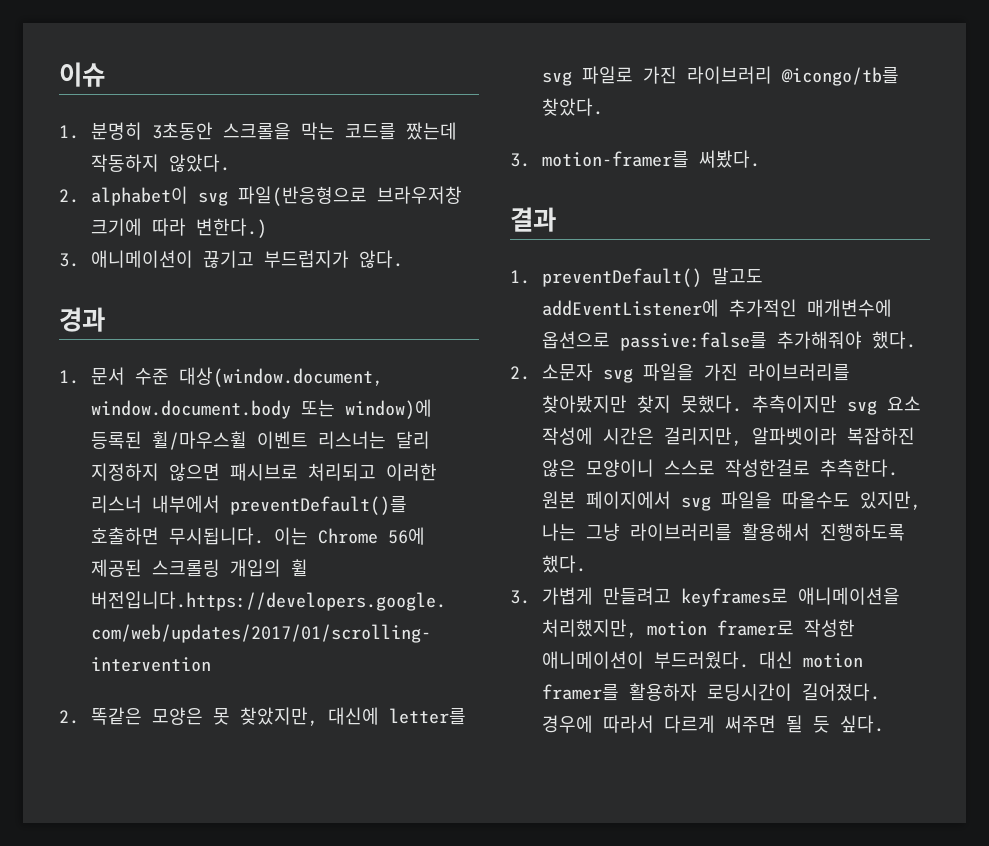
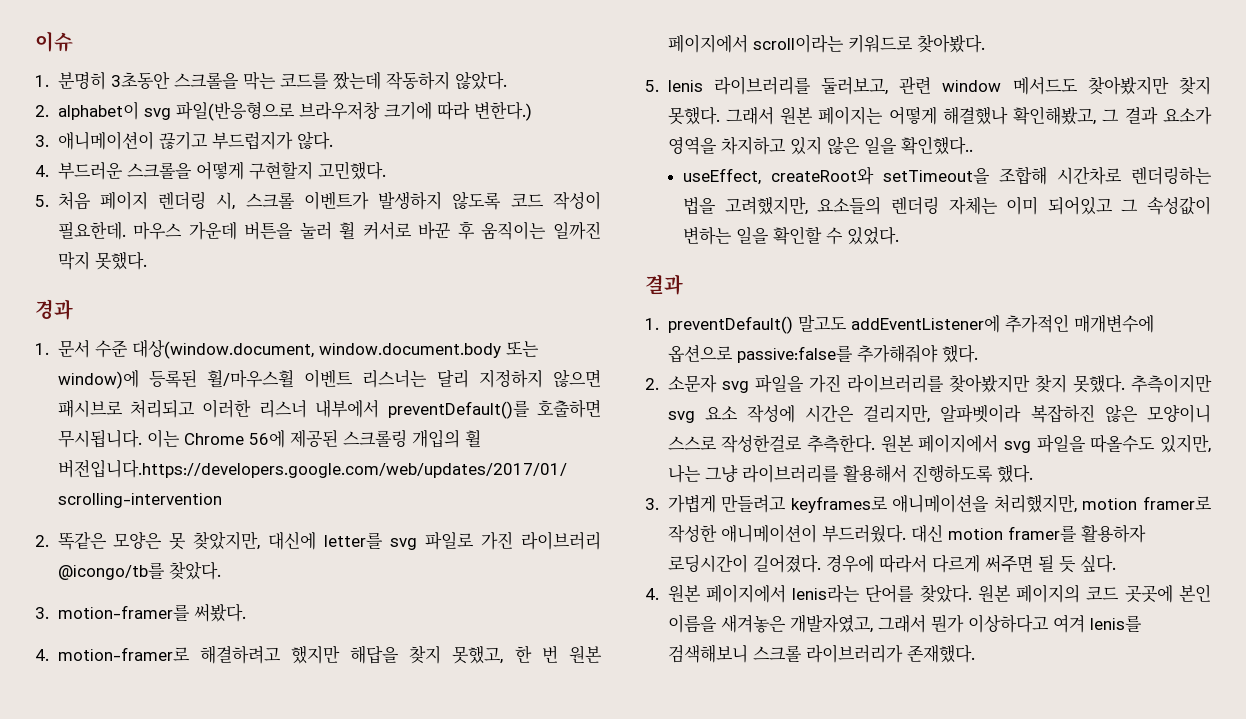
(404, 259) none -> [35,161,386,180] [35,191,601,210] [57,221,602,240] [57,251,147,270] // 4. 부드러운 스크롤을 어떻게 구현할지 고민했다. // 5. 처음 페이지 렌더링 시, 스크롤 이벤트가 발생하지 않도록 코드 작성이 필요한데. 마우스 가운데 버튼을 눌러 휠 커서로 바꾼 후 움직이는 일까진 막지 못했다.
(761, 159) none -> [35,645,602,664] [667,34,985,53] [645,76,1211,95] [667,106,1212,125] [667,136,973,155] [683,166,1212,185] [683,196,1211,215] [683,226,900,245] // 4. motion-framer로 해결하려고 했지만 해답을 찾지 못했고, 한 번 원본 페이지에서 scroll이라는 키워드로 찾아봤다. // 5. lenis 라이브러리를 둘러보고, 관련 window 메서드도 찾아봤지만 찾지 못했다. 그래서 원본 페이지는 어떻게 해결했나 확인해봤고, 그 결과 요소가 영역을 차지하고 있지 않은 일을 확인했다.. // useEffect, createRoot와 setTimeout을 조합해 시간차로 렌더링하는 법을 고려했지만, 요소들의 렌더링 자체는 이미 되어있고 그 속성값이 변하는 일을 확인할 수 있었다.
(885, 724) none -> [645,584,1211,603] [667,614,1142,633] [667,644,975,663] // 4. 원본 페이지에서 lenis라는 단어를 찾았다. 원본 페이지의 코드 곳곳에 본인 이름을 새겨놓은 개발자였고, 그래서 뭔가 이상하다고 여겨 lenis를 검색해보니 스크롤 라이브러리가 존재했다.

